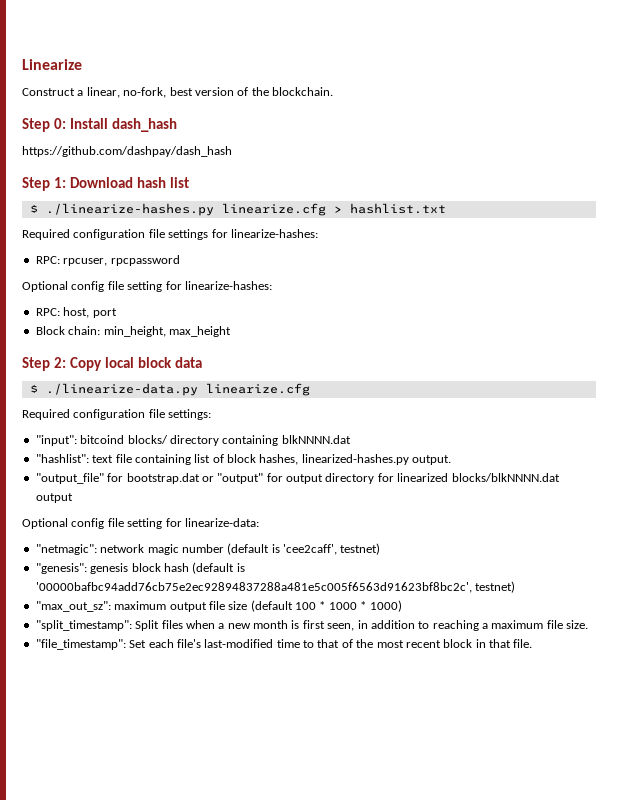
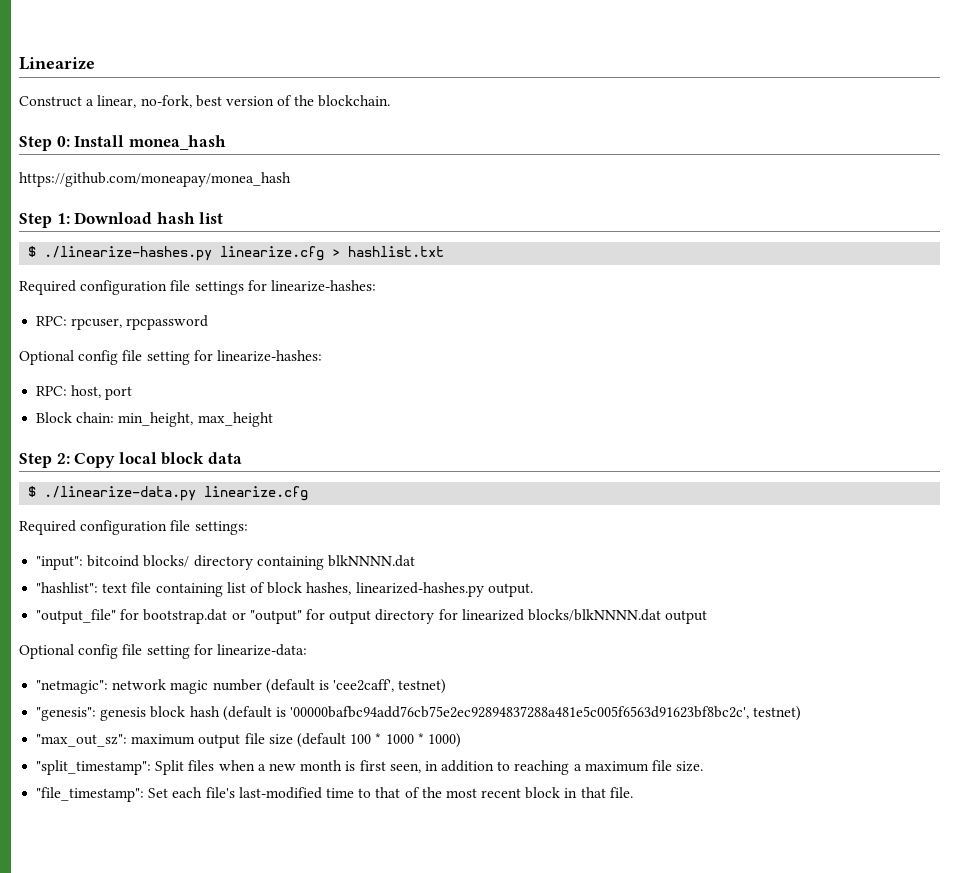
[111,118,177,132] [22,146,232,157] dash_hash // https://github.com/dashpay/dash_hash -> [128,135,226,150] [19,172,291,187] monea_hash // https://github.com/moneapay/monea_hash

